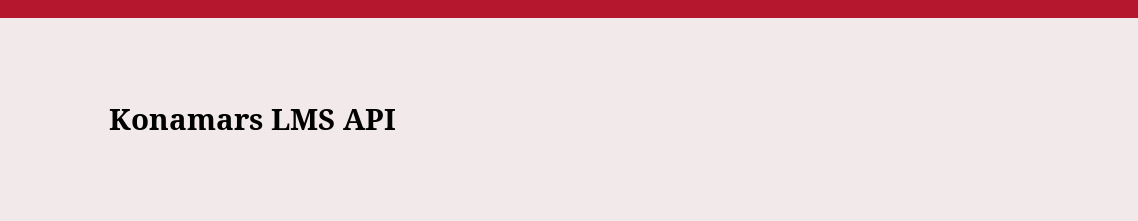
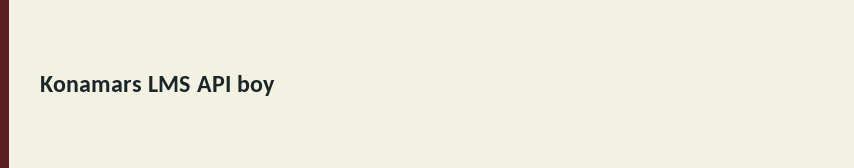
(396, 119) none -> [237,75,276,96] boy

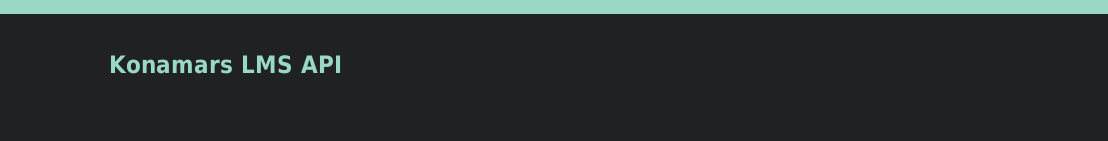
[237,75,276,96] boy -> (342, 64) none

